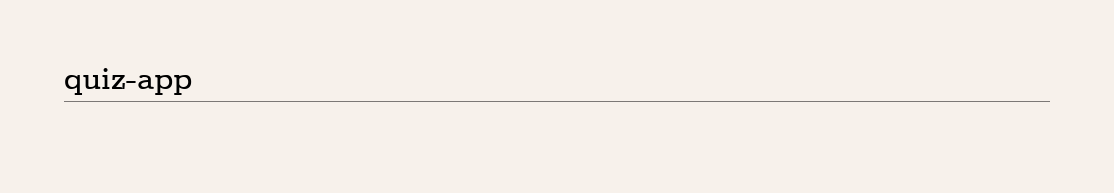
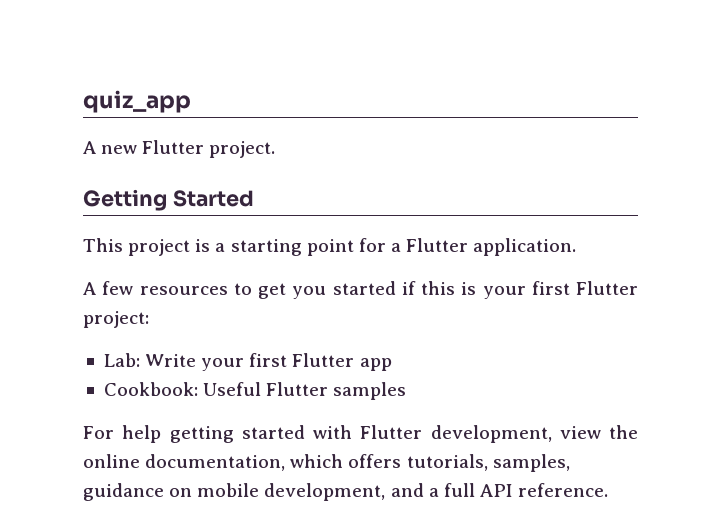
[64,68,192,95] quiz-app -> [83,90,191,113] [83,140,276,158] [83,189,254,211] [83,238,577,256] [83,281,638,299] [83,311,149,328] [103,353,392,371] [103,382,407,400] [83,425,638,443] [83,454,570,472] [83,483,609,501] quiz_app // A new Flutter project. // Getting Started // This project is a starting point for a Flutter application. // A few resources to get you started if this is your first Flutter project: // Lab: Write your first Flutter app // Cookbook: Useful Flutter samples // For help getting started with Flutter development, view the online documentation, which offers tutorials, samples, guidance on mobile development, and a full API reference.

